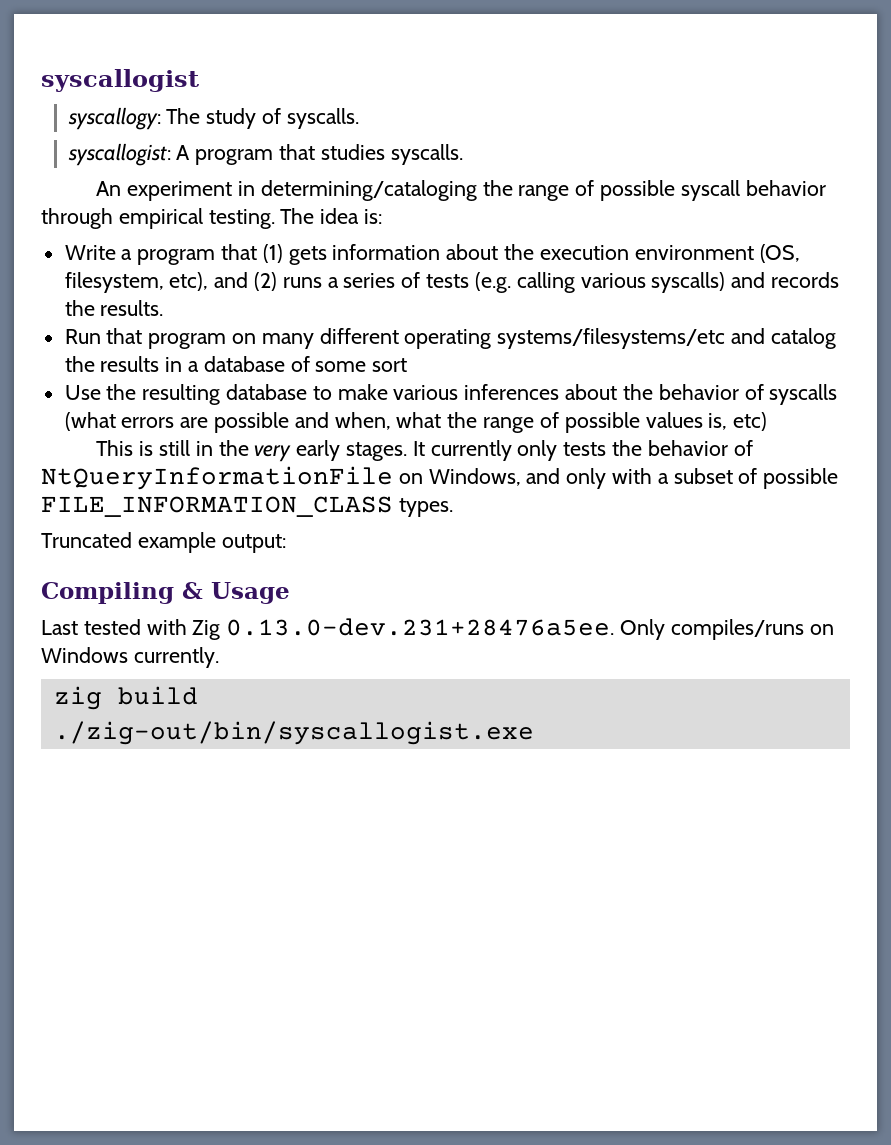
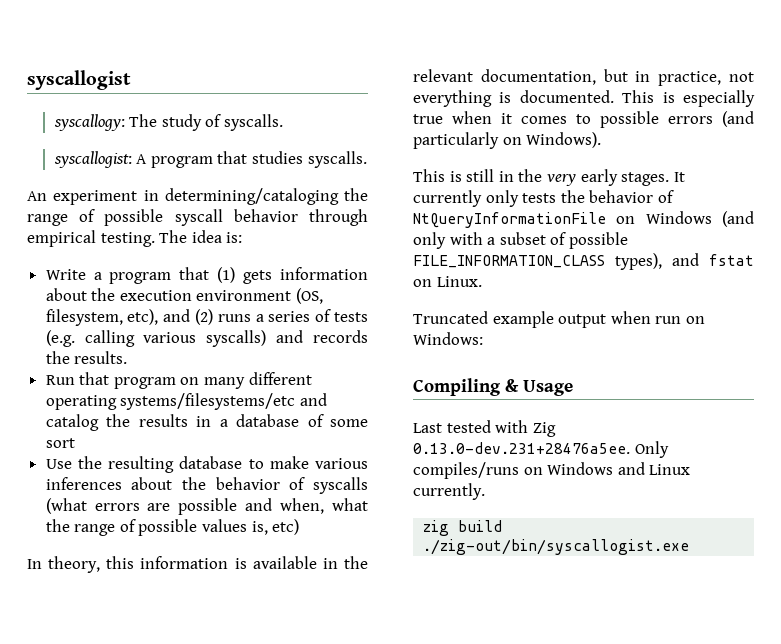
(768, 421) none -> [27,556,368,573] [413,69,754,86] [413,90,755,107] [413,111,754,128] [413,132,602,149] // In theory, this information is available in the relevant documentation, but in practice, not everything is documented. This is especially true when it comes to possible errors (and particularly on Windows).
[428,468,561,486] Windows, and -> [645,211,754,227] Windows (and
[398,498,453,517] [41,532,286,553] types. // Truncated example output: -> [615,253,754,270] [413,276,482,287] [413,311,705,328] [413,332,483,345] types), and fstat on Linux. // Truncated example output when run on Windows:
(128, 655) none -> [617,462,691,475] and Linux

